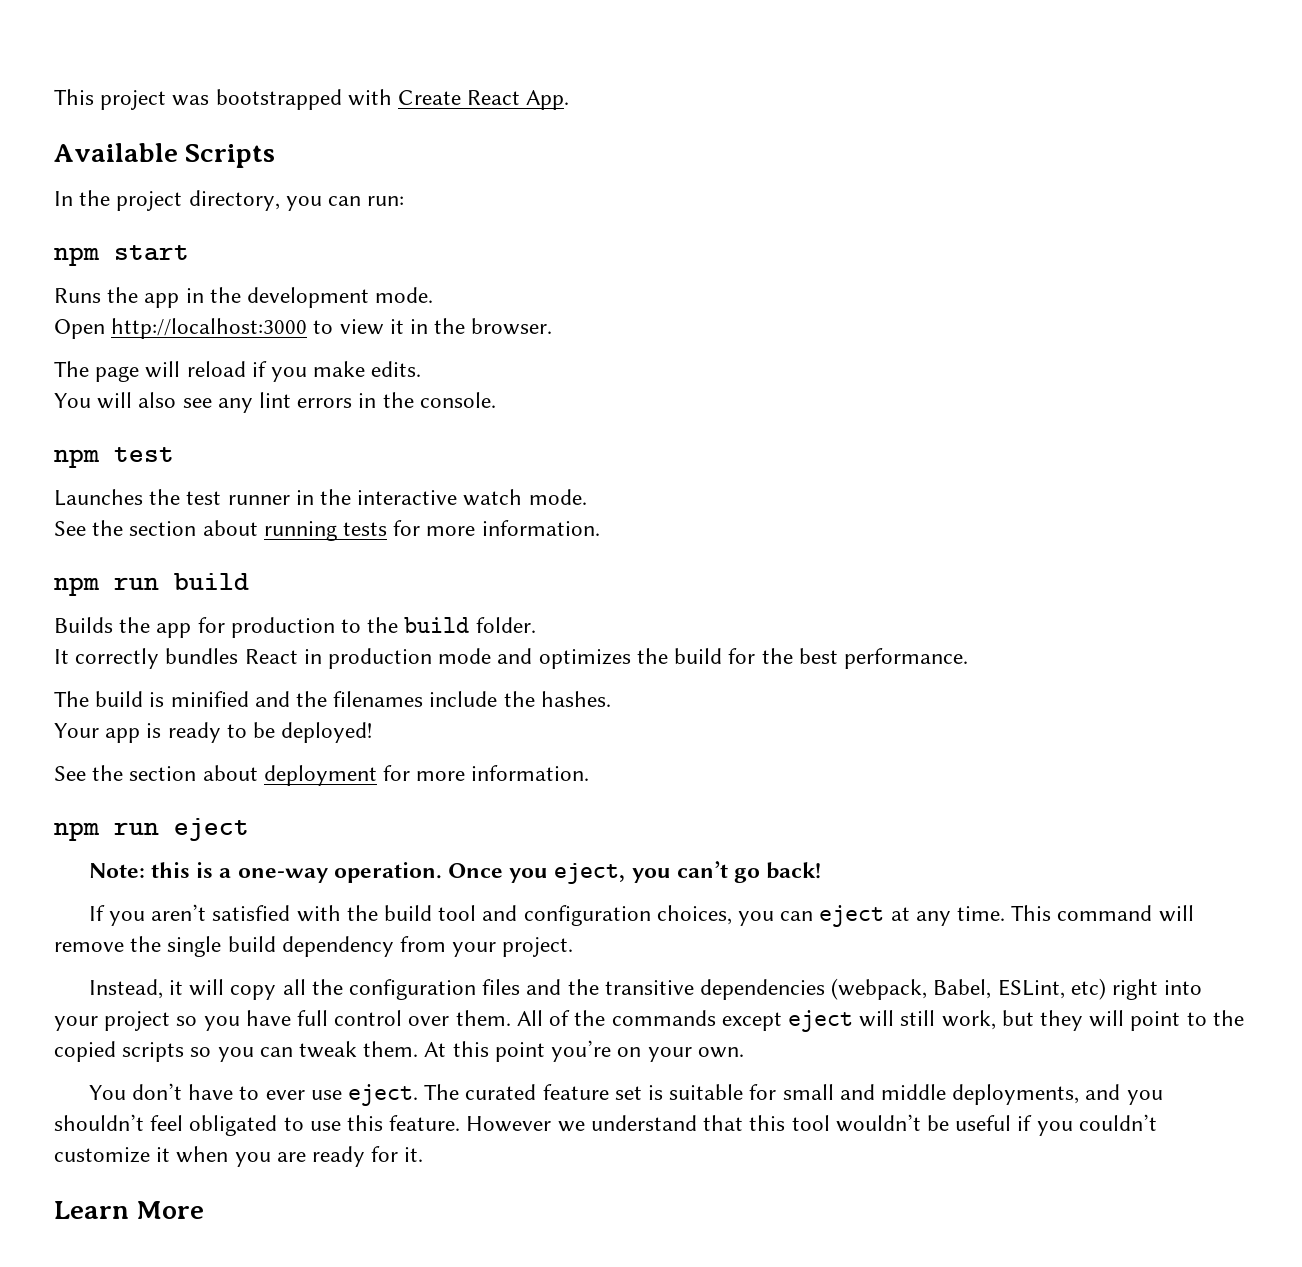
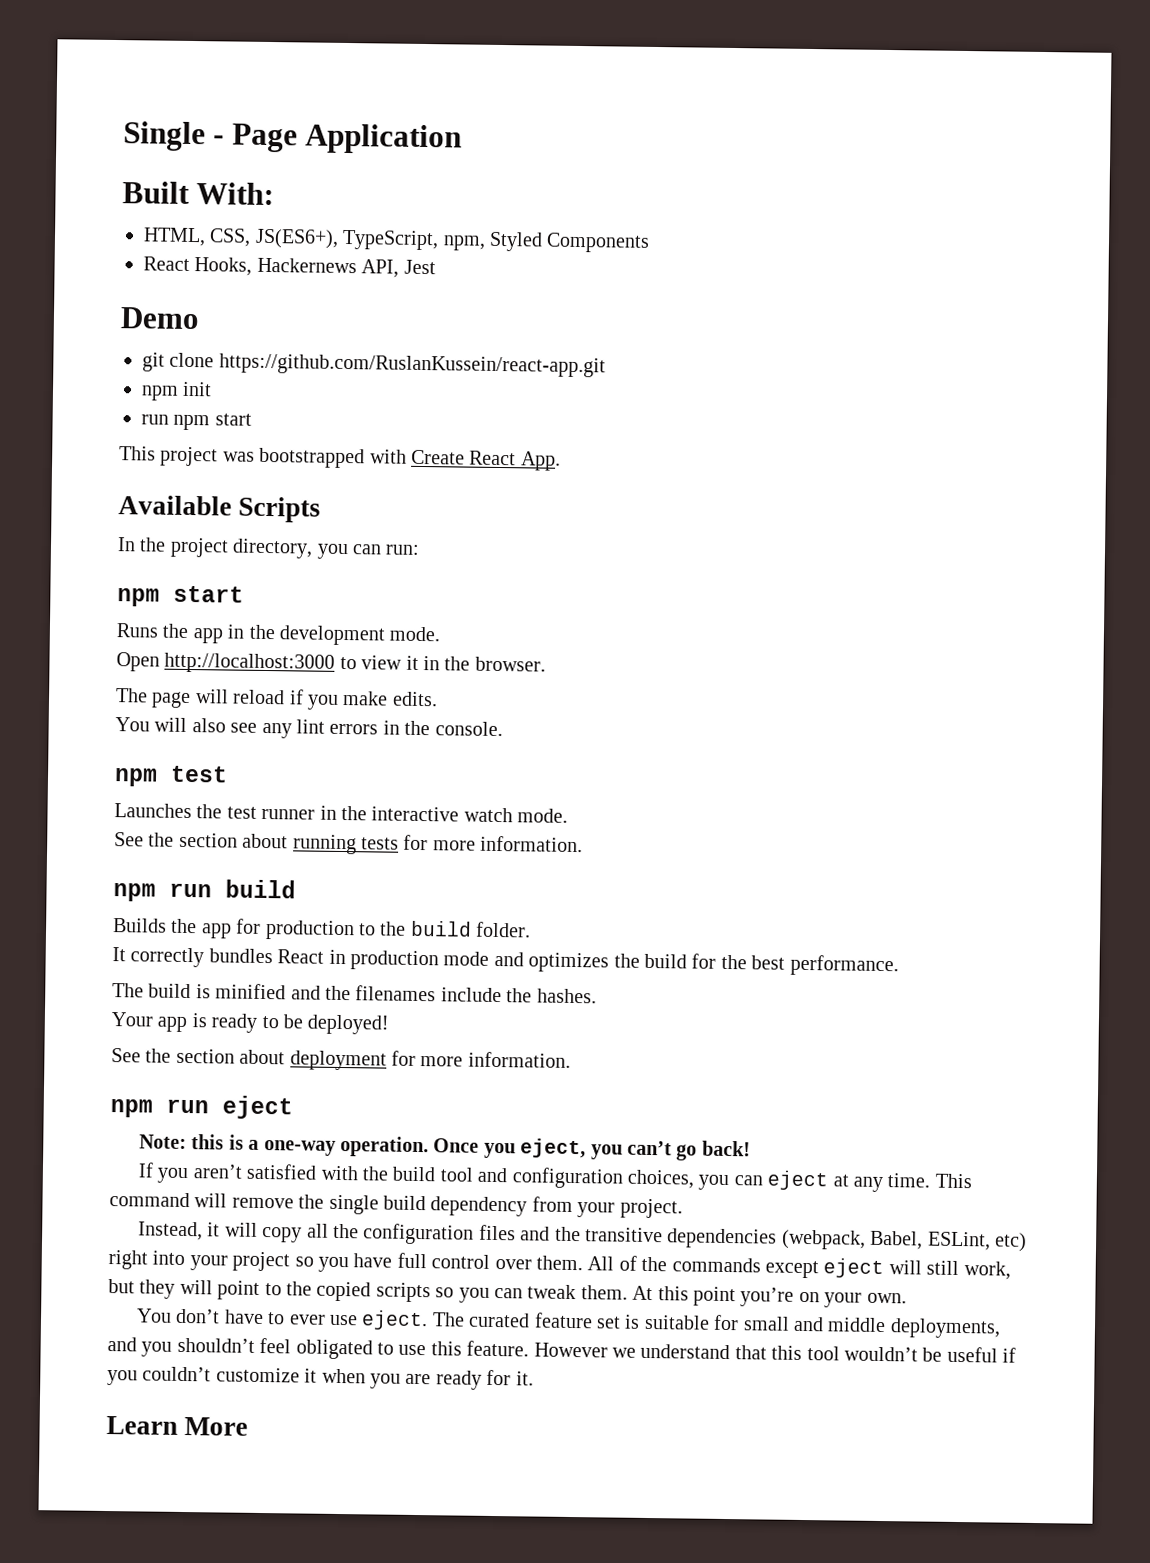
(54, 97) none -> [123,121,463,155] [122,181,275,206] [143,227,651,253] [143,256,436,278] [120,307,200,330] [142,352,606,378] [141,381,213,401] [141,413,252,431] Single - Page Application // Built With: // HTML, CSS, JS(ES6+), TypeScript, npm, Styled Components // React Hooks, Hackernews API, Jest // Demo // git clone https://github.com/RuslanKussein/react-app.git // npm init // run npm start //

